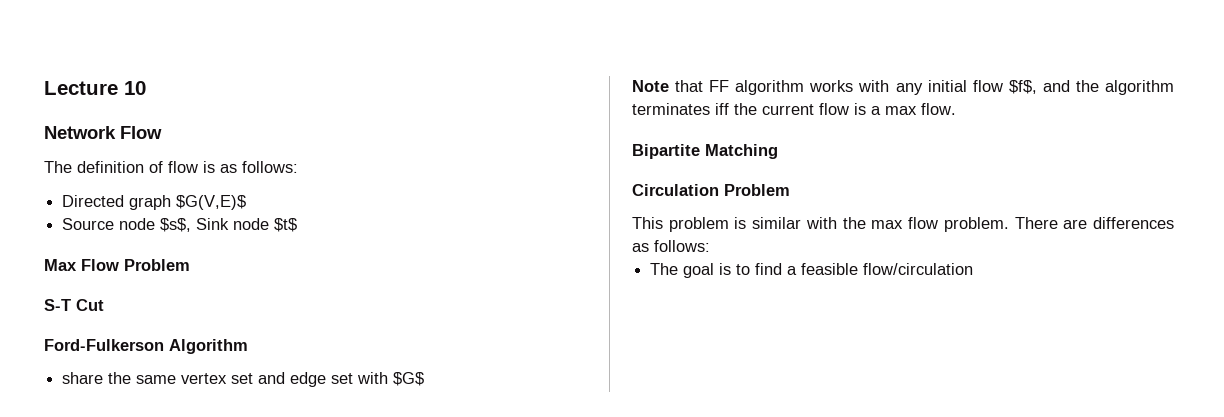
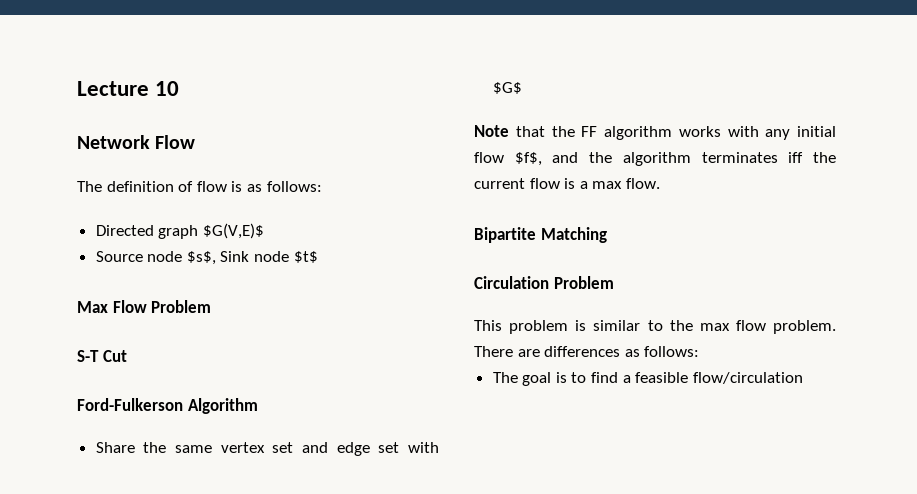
[62,372,104,384] share -> [95,442,135,453] Share
(704, 86) none -> [551,126,575,137] the
[805,217,837,229] with -> [647,320,663,331] to

